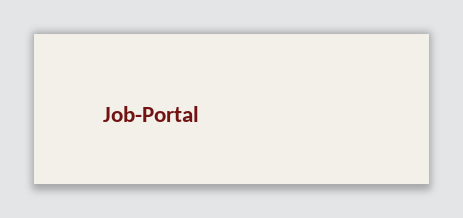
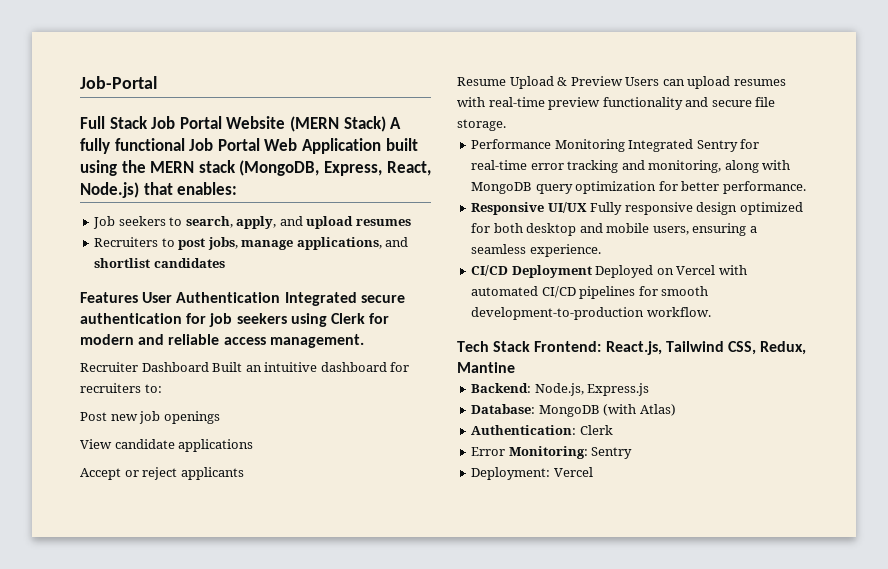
(199, 114) none -> [80,116,402,132] [80,138,418,154] [80,160,431,176] [80,182,238,198] [93,216,411,229] [94,237,409,250] [94,258,225,268] [80,292,405,306] [80,313,390,327] [80,334,364,348] [80,362,410,372] [80,383,162,393] [80,411,220,424] [80,439,254,452] [80,467,244,480] [457,76,786,89] [457,97,776,110] [457,119,506,131] [471,139,760,152] [471,160,791,173] [471,181,806,194] [471,202,803,215] [471,223,757,236] [471,244,601,257] [471,265,747,278] [471,286,709,299] [471,307,711,320] [457,341,807,355] [457,362,515,373] [471,383,650,396] [471,404,676,417] [471,425,613,435] [471,446,633,459] [471,467,593,480] // Full Stack Job Portal Website (MERN Stack) A fully functional Job Portal Web Application built using the MERN stack (MongoDB, Express, React, Node.js) that enables: // Job seekers to search, apply, and upload resumes // Recruiters to post jobs, manage applications, and shortlist candidates // Features User Authentication Integrated secure authentication for job seekers using Clerk for modern and reliable access management. // Recruiter Dashboard Built an intuitive dashboard for recruiters to: // Post new job openings // View candidate applications // Accept or reject applicants // Resume Upload & Preview Users can upload resumes with real-time preview functionality and secure file storage. // Performance Monitoring Integrated Sentry for real-time error tracking and monitoring, along with MongoDB query optimization for better performance. // Responsive UI/UX Fully responsive design optimized for both desktop and mobile users, ensuring a seamless experience. // CI/CD Deployment Deployed on Vercel with automated CI/CD pipelines for smooth development-to-production workflow. // Tech Stack Frontend: React.js, Tailwind CSS, Redux, Mantine // Backend: Node.js, Express.js // Database: MongoDB (with Atlas) // Authentication: Clerk // Error Monitoring: Sentry // Deployment: Vercel

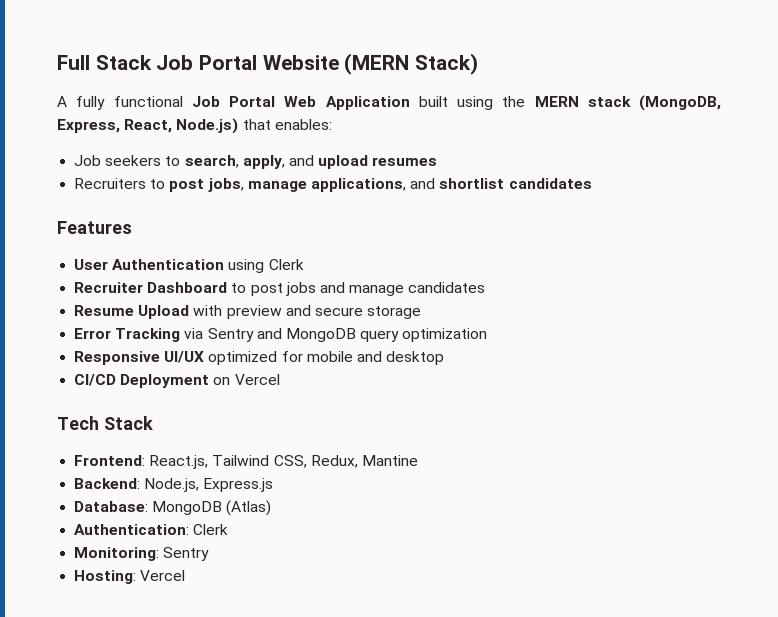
[80,76,157,89] Job-Portal // -> (57, 62) none
(386, 124) none -> (479, 64) //
(138, 297) none -> (132, 227) //
[284,292,405,306] [80,313,390,327] [80,334,364,348] [80,362,410,372] [80,383,162,393] [80,411,220,424] [80,439,254,452] [80,467,244,480] [457,76,786,89] [457,97,776,110] [457,119,506,131] [471,139,760,152] [471,160,791,173] Integrated secure authentication for job seekers using Clerk for modern and reliable access management. // Recruiter Dashboard Built an intuitive dashboard for recruiters to: // Post new job openings // View candidate applications // Accept or reject applicants // Resume Upload & Preview Users can upload resumes with real-time preview functionality and secure file storage. // Performance Monitoring Integrated Sentry for real-time error tracking and monitoring, along with -> [228,259,304,273] [74,282,486,296] [74,305,422,319] [74,328,282,342] using Clerk // Recruiter Dashboard to post jobs and manage candidates // Resume Upload with preview and secure storage // Error Tracking via Sentry and
[658,181,806,194] for better performance. -> (488, 335) none
[590,202,803,215] [471,223,757,236] [471,244,601,257] Fully responsive design optimized for both desktop and mobile users, ensuring a seamless experience. -> [208,351,445,365] optimized for mobile and desktop
[595,265,654,278] Deployed -> (210, 381) none
[718,265,747,275] [471,286,709,299] [471,307,711,320] with automated CI/CD pipelines for smooth development-to-production workflow. -> (280, 379) none
(531, 346) none -> (153, 423) //
[603,404,676,416] (with Atlas) -> [226,500,272,516] (Atlas)
[471,447,506,456] Error -> (229, 529) none
[471,467,551,480] Deployment: -> [74,570,137,584] Hosting:

